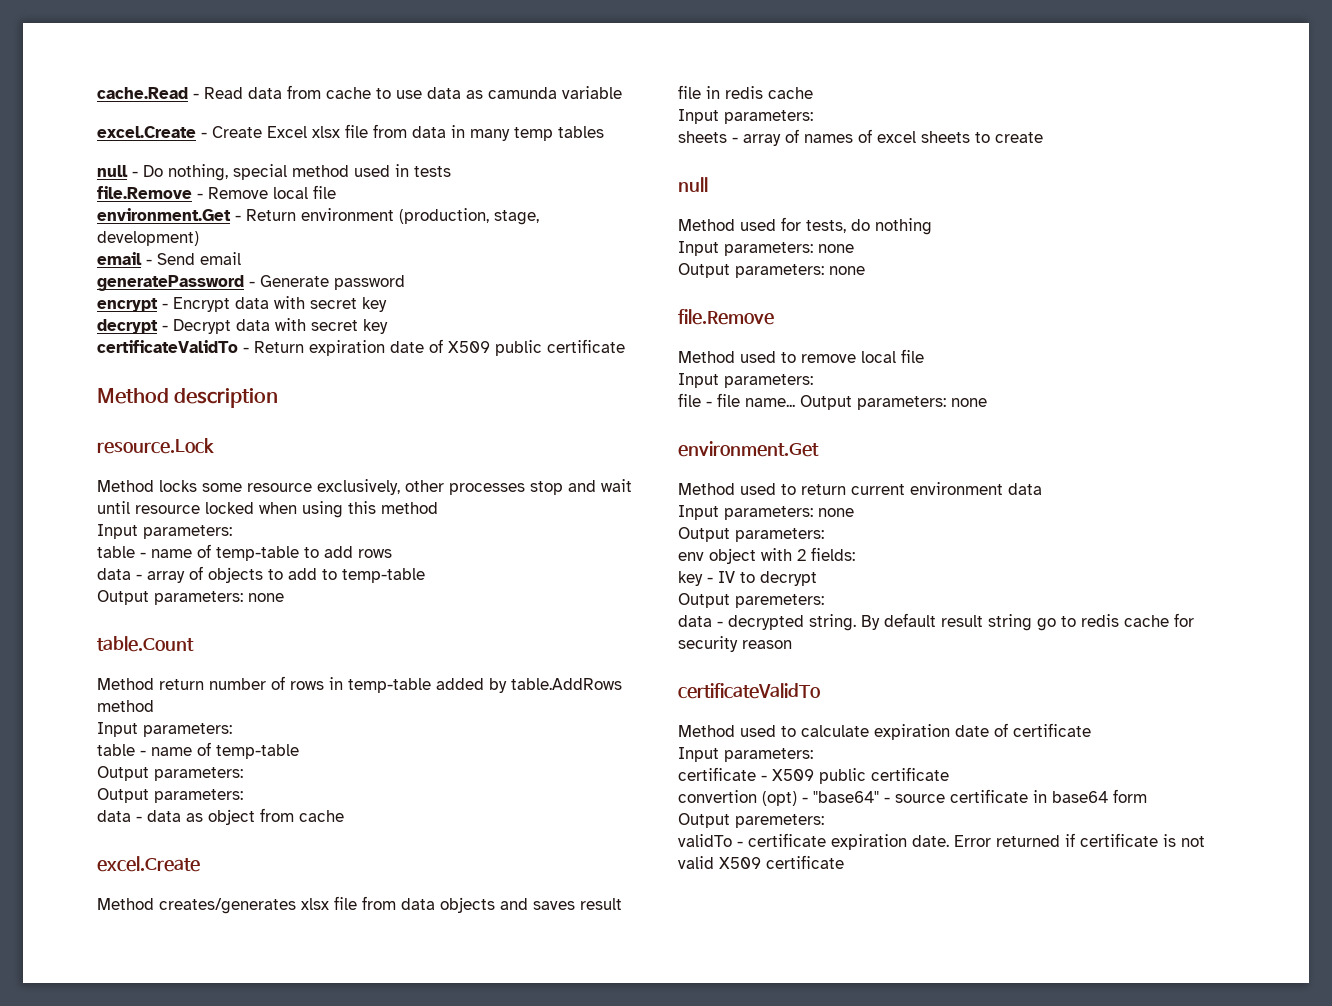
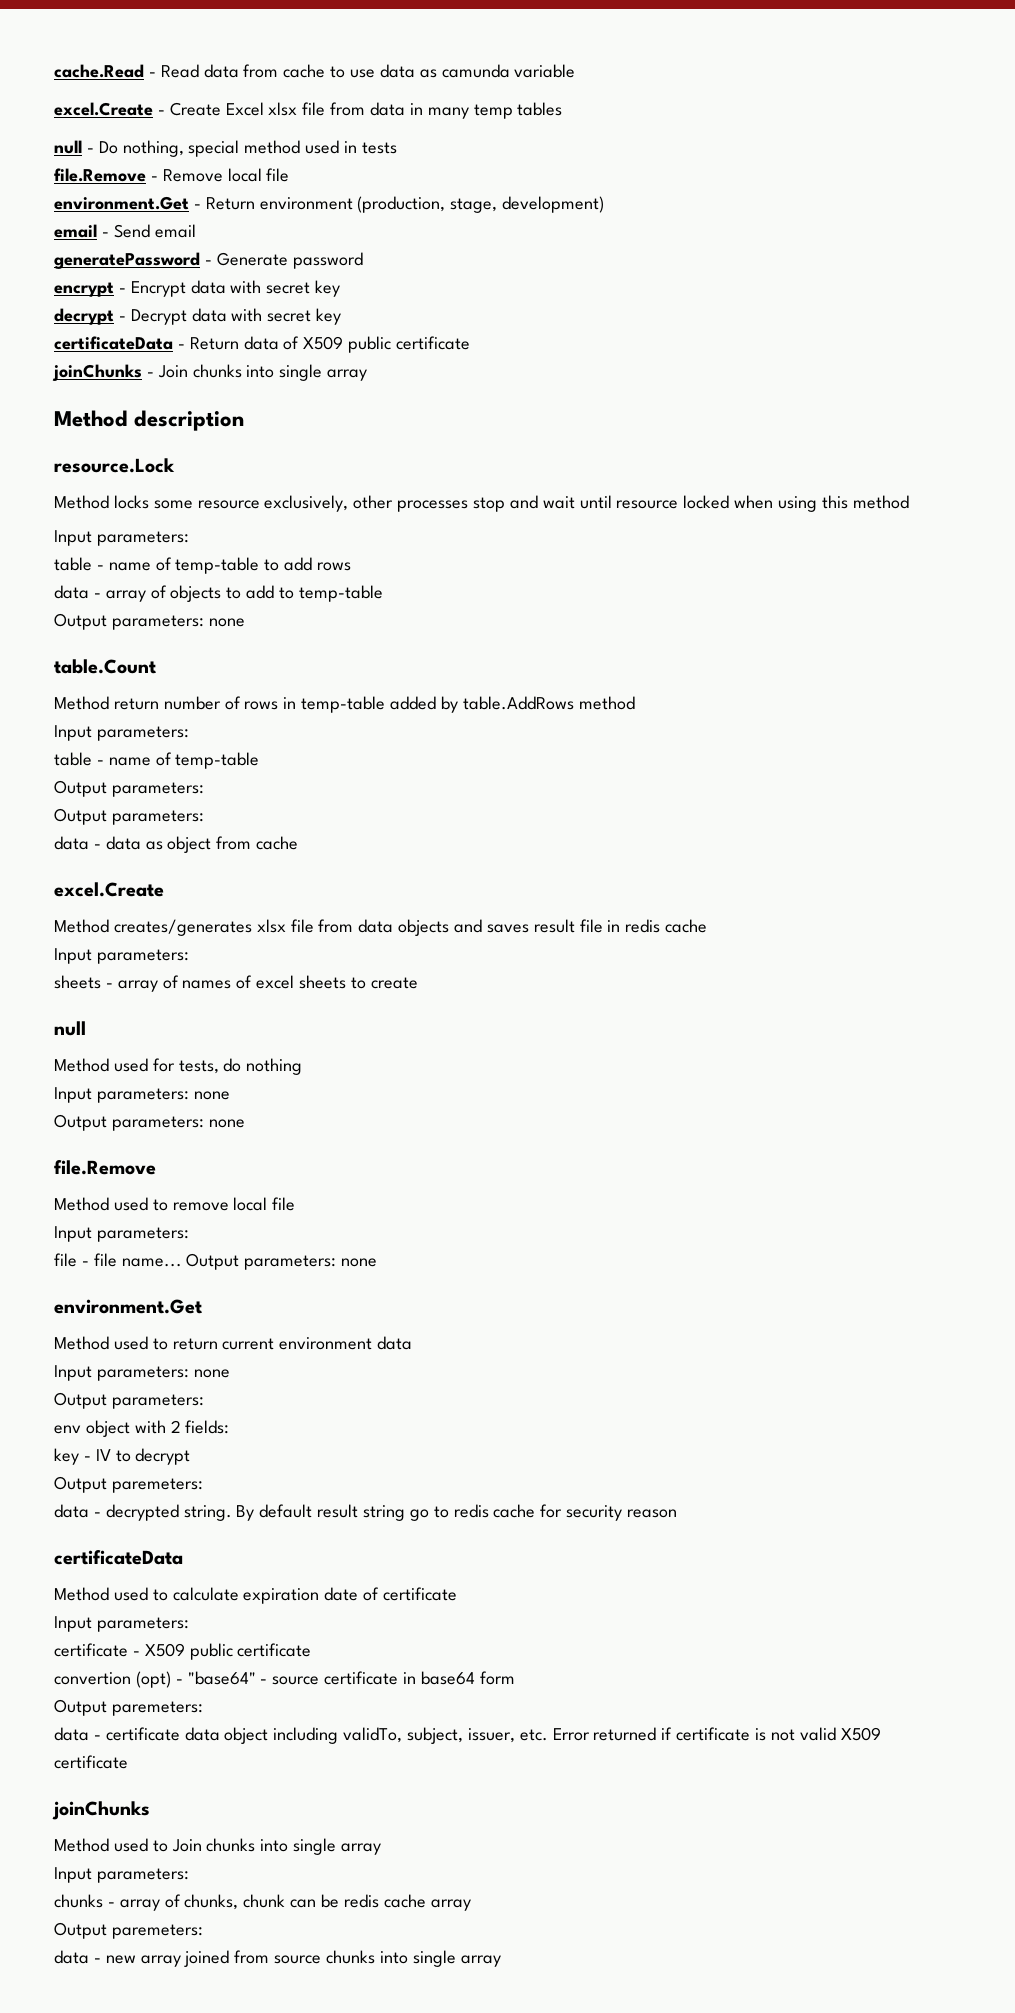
[97,340,424,356] certificateValidTo - Return expiration date -> [54,336,279,350] certificateData - Return data
(625, 346) none -> [52,364,368,381] // joinChunks - Join chunks into single array
[678,683,820,699] certificateValidTo -> [54,1550,183,1565] certificateData
[678,834,732,847] validTo -> [54,1727,89,1741] data
[831,834,949,850] expiration date. -> [184,1727,548,1744] data object including validTo, subject, issuer, etc.
(844, 862) none -> [52,1801,150,1820] [54,1838,382,1855] [54,1867,189,1883] [54,1894,471,1911] [54,1922,203,1939] [54,1950,501,1967] // joinChunks // Method used to Join chunks into single array // Input parameters: // chunks - array of chunks, chunk can be redis cache array // Output paremeters: // data - new array joined from source chunks into single array

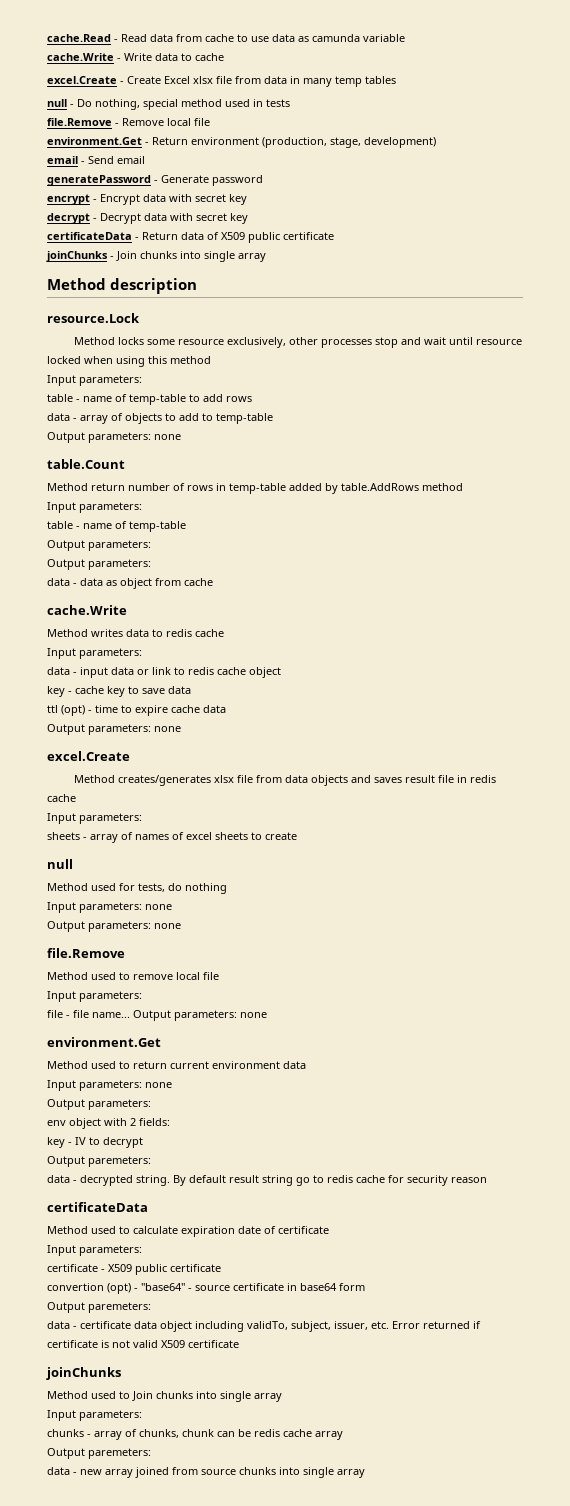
(576, 71) none -> [47,53,224,61] // cache.Write - Write data to cache
(299, 843) none -> [47,605,127,615] [47,629,224,637] [47,648,142,659] [47,667,281,678] [47,686,191,697] [47,705,226,716] [47,724,181,735] // cache.Write // Method writes data to redis cache // Input parameters: // data - input data or link to redis cache object // key - cache key to save data // ttl (opt) - time to expire cache data // Output parameters: none

